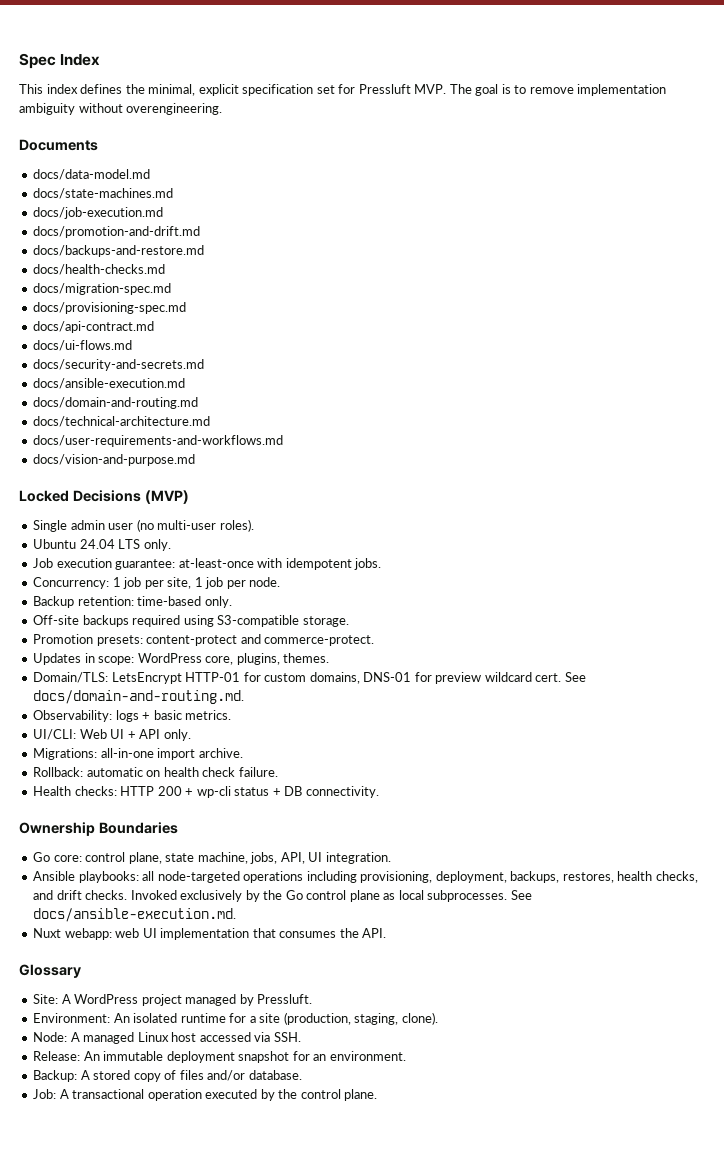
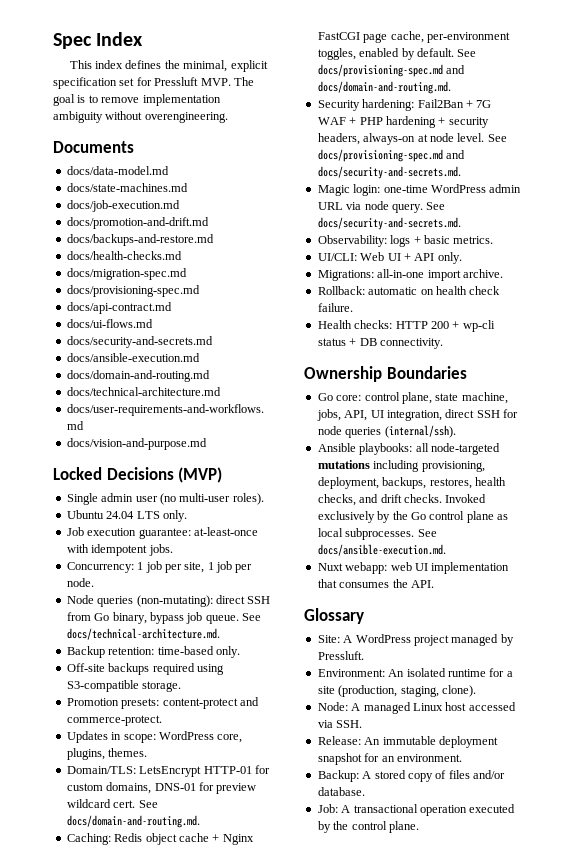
(281, 582) none -> [66,595,271,607] [66,612,261,624] [66,628,220,640] // Node queries (non-mutating): direct SSH from Go binary, bypass job queue. See docs/technical-architecture.md.
(245, 697) none -> [66,833,254,845] [317,31,510,43] [317,48,477,60] [317,64,466,77] [317,81,451,94] [317,99,492,111] [317,116,489,128] [317,133,507,145] [317,149,466,162] [317,166,461,179] [317,184,522,196] [317,201,446,213] [317,217,461,230] // Caching: Redis object cache + Nginx FastCGI page cache, per-environment toggles, enabled by default. See docs/provisioning-spec.md and docs/domain-and-routing.md. // Security hardening: Fail2Ban + 7G WAF + PHP hardening + security headers, always-on at node level. See docs/provisioning-spec.md and docs/security-and-secrets.md. // Magic login: one-time WordPress admin URL via node query. See docs/security-and-secrets.md.
[325,852,391,864] integration. -> [386,409,518,421] [317,425,456,438] integration, direct SSH for node queries (internal/ssh).
[243,871,304,883] operations -> [317,460,370,469] mutations

